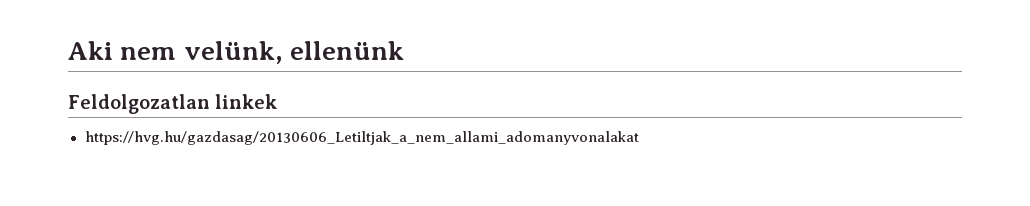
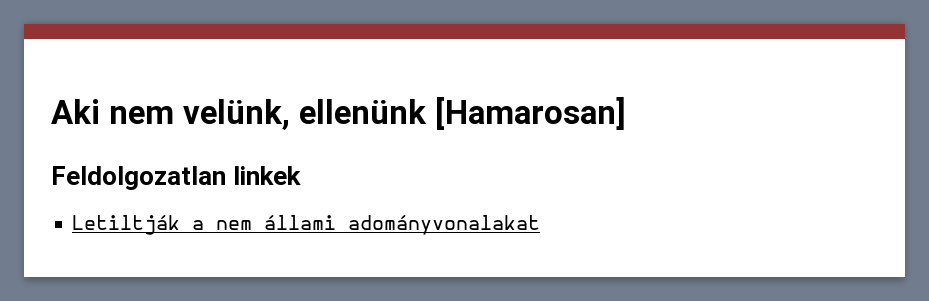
(404, 50) none -> [434,97,626,130] [Hamarosan]
[84,131,640,145] https://hvg.hu/gazdasag/20130606_Letiltjak_a_nem_allami_adomanyvonalakat -> [72,215,541,235] Letiltják a nem állami adományvonalakat

